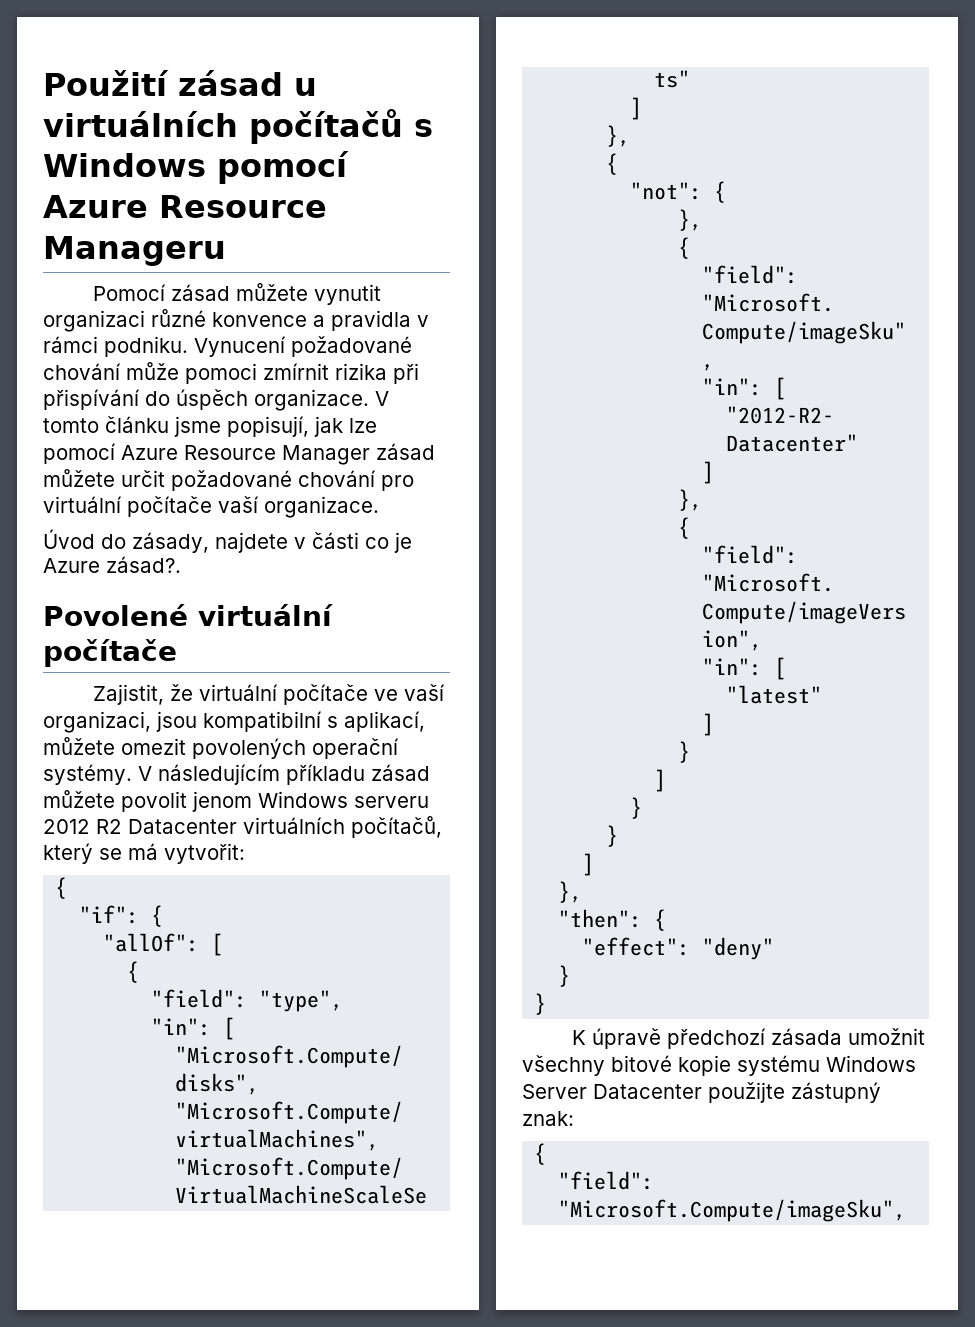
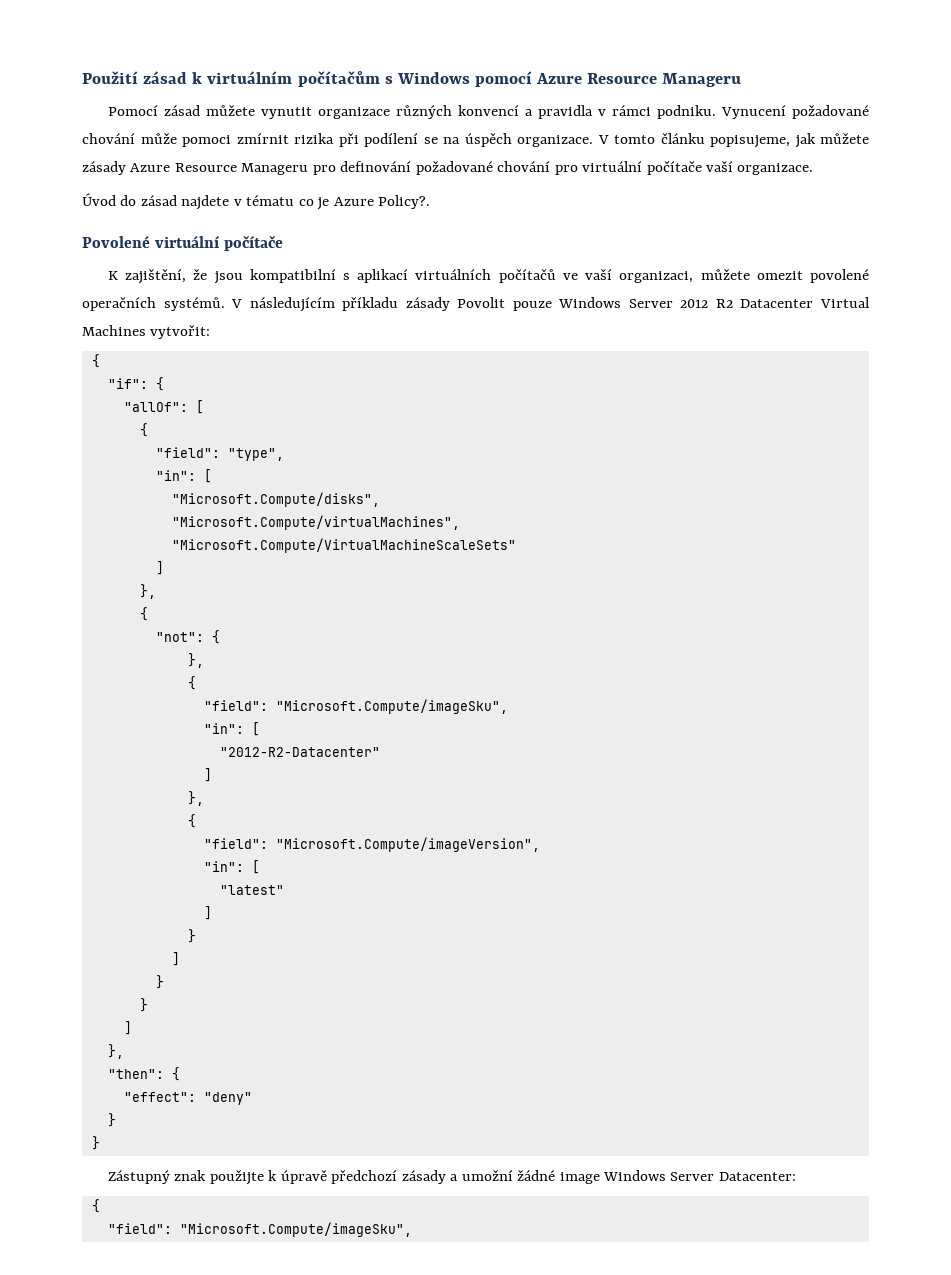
[294,78,317,96] [43,109,403,144] u virtuálních počítačů -> [192,71,380,87] k virtuálním počítačům
[43,309,307,332] organizaci různé konvence -> [317,105,519,119] organizace různých konvencí
[43,389,170,410] přispívání do -> [364,133,460,147] podílení se na
[174,416,377,437] [43,443,435,465] [43,469,165,487] jsme popisují, jak lze pomocí Azure Resource Manager zásad můžete určit -> [710,133,869,148] [82,161,412,175] popisujeme, jak můžete zásady Azure Resource Manageru pro definování
[132,532,209,553] zásady, -> [140,195,177,206] zásad
[312,532,359,549] části -> [246,195,295,206] tématu
[106,556,181,573] zásad?. -> [378,195,431,209] Policy?.
[93,684,446,705] [43,711,425,733] [43,737,399,759] [43,764,430,785] [43,790,429,812] [43,816,442,838] [43,843,158,864] Zajistit, že virtuální počítače ve vaší organizaci, jsou kompatibilní s aplikací, můžete omezit povolených operační systémy. V následujícím příkladu zásad můžete povolit jenom Windows serveru 2012 R2 Datacenter virtuálních počítačů, který se má -> [107,269,869,284] [82,297,871,312] [82,325,146,336] K zajištění, že jsou kompatibilní s aplikací virtuálních počítačů ve vaší organizaci, můžete omezit povolené operačních systémů. V následujícím příkladu zásady Povolit pouze Windows Server 2012 R2 Datacenter Virtual Machines
[572,1028,926,1049] [522,1055,916,1076] [522,1082,881,1103] [522,1111,574,1126] K úpravě předchozí zásada umožnit všechny bitové kopie systému Windows Server Datacenter použijte zástupný znak: -> [107,1170,796,1185] Zástupný znak použijte k úpravě předchozí zásady a umožní žádné image Windows Server Datacenter:

